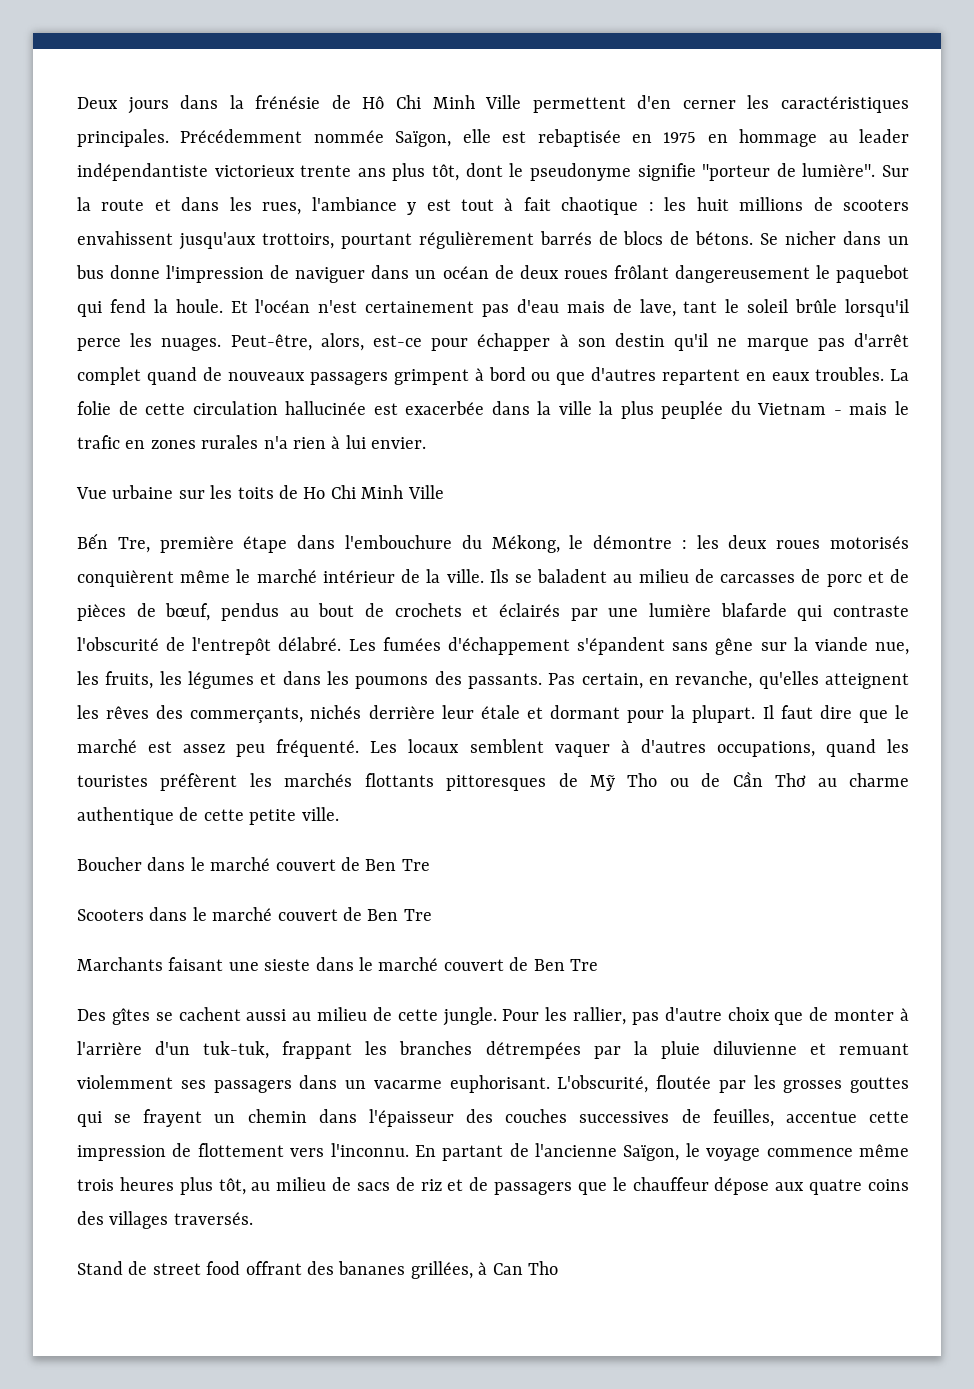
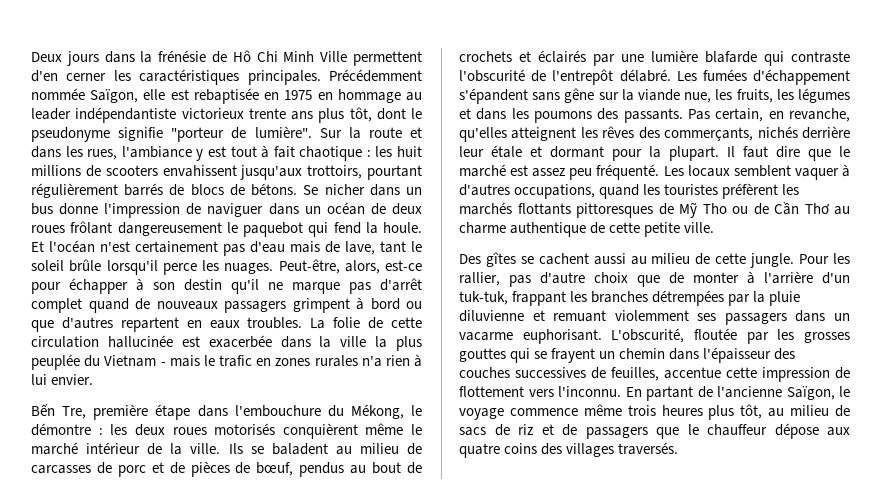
[76,485,444,499] // Vue urbaine sur les toits de Ho Chi Minh Ville -> (94, 379) none
[77,857,430,871] [77,907,432,921] [77,957,598,971] // Boucher dans le marché couvert de Ben Tre // Scooters dans le marché couvert de Ben Tre // Marchants faisant une sieste dans le marché couvert de Ben Tre -> (715, 227) none
[77,1261,558,1279] // Stand de street food offrant des bananes grillées, à Can Tho -> (679, 448) none

